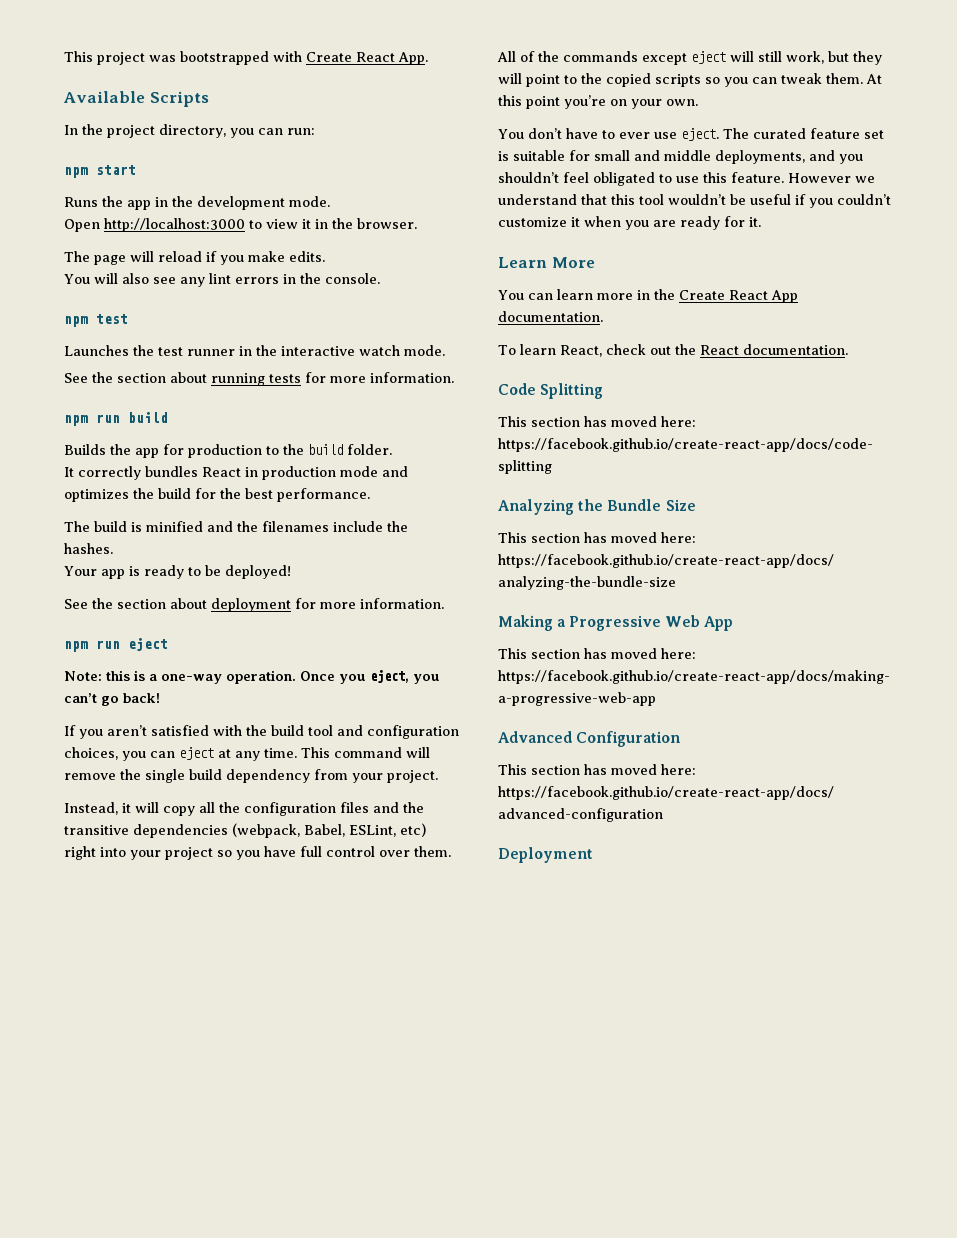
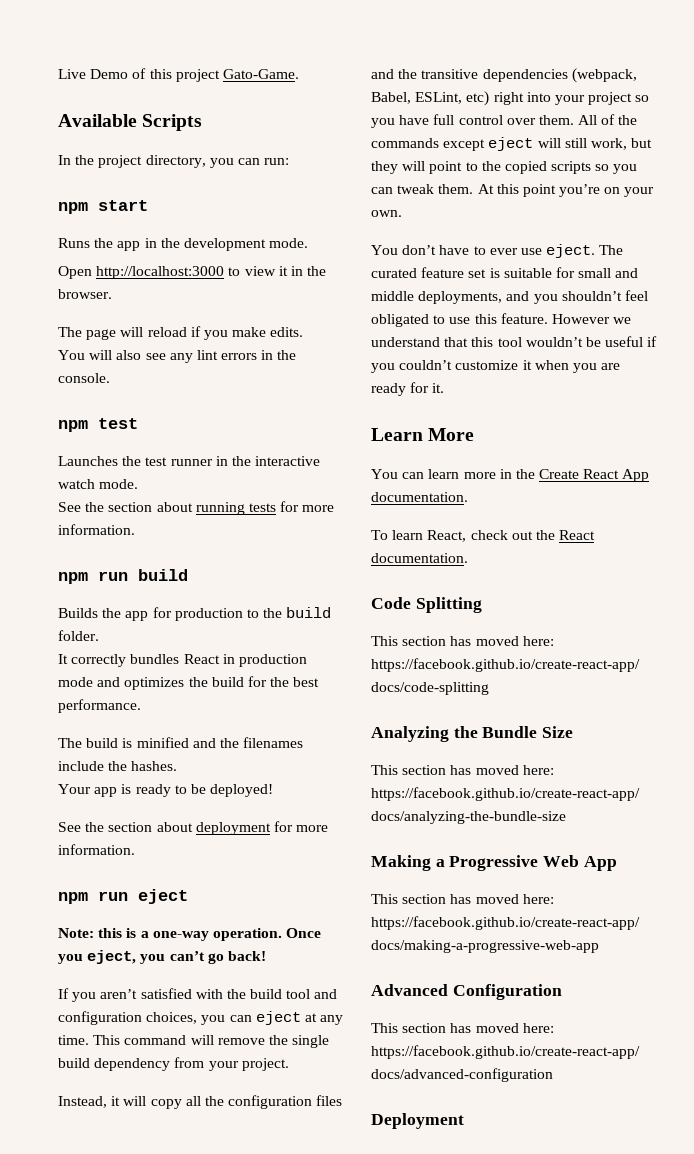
[64,51,428,65] This project was bootstrapped with Create React App. -> [58,68,299,82] Live Demo of this project Gato-Game.

